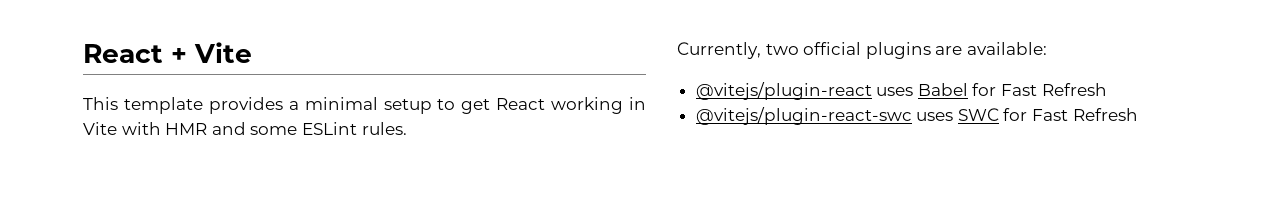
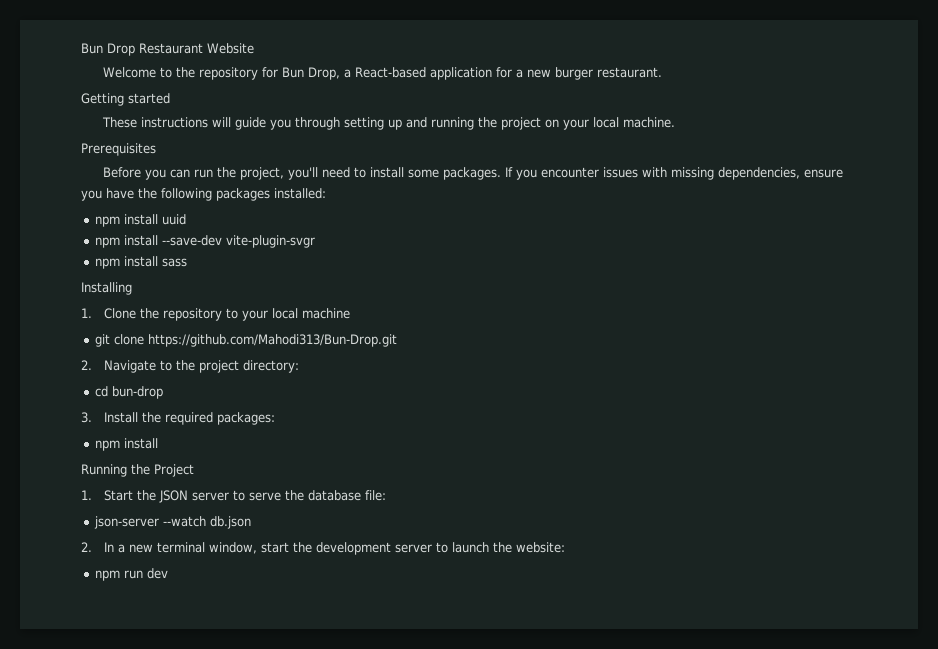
[83,42,252,63] [83,97,646,114] [83,122,407,135] [677,42,1047,59] [695,82,1107,100] [695,107,1138,125] React + Vite // This template provides a minimal setup to get React working in Vite with HMR and some ESLint rules. // Currently, two official plugins are available: // @vitejs/plugin-react uses Babel for Fast Refresh // @vitejs/plugin-react-swc uses SWC for Fast Refresh -> [81,43,254,56] [103,67,663,80] [81,93,170,106] [102,117,676,130] [81,143,156,156] [103,167,844,180] [81,188,326,201] [95,214,187,227] [95,235,316,248] [95,256,188,269] [81,282,132,295] [81,308,351,321] [95,334,398,347] [81,360,300,373] [95,386,164,399] [81,412,276,425] [95,438,159,451] [81,464,194,477] [81,490,387,503] [94,516,252,529] [81,542,566,555] [95,568,169,581] Bun Drop Restaurant Website // Welcome to the repository for Bun Drop, a React-based application for a new burger restaurant. // Getting started // These instructions will guide you through setting up and running the project on your local machine. // Prerequisites // Before you can run the project, you'll need to install some packages. If you encounter issues with missing dependencies, ensure you have the following packages installed: // npm install uuid // npm install --save-dev vite-plugin-svgr // npm install sass // Installing // 1. Clone the repository to your local machine // git clone https://github.com/Mahodi313/Bun-Drop.git // 2. Navigate to the project directory: // cd bun-drop // 3. Install the required packages: // npm install // Running the Project // 1. Start the JSON server to serve the database file: // json-server --watch db.json // 2. In a new terminal window, start the development server to launch the website: // npm run dev

